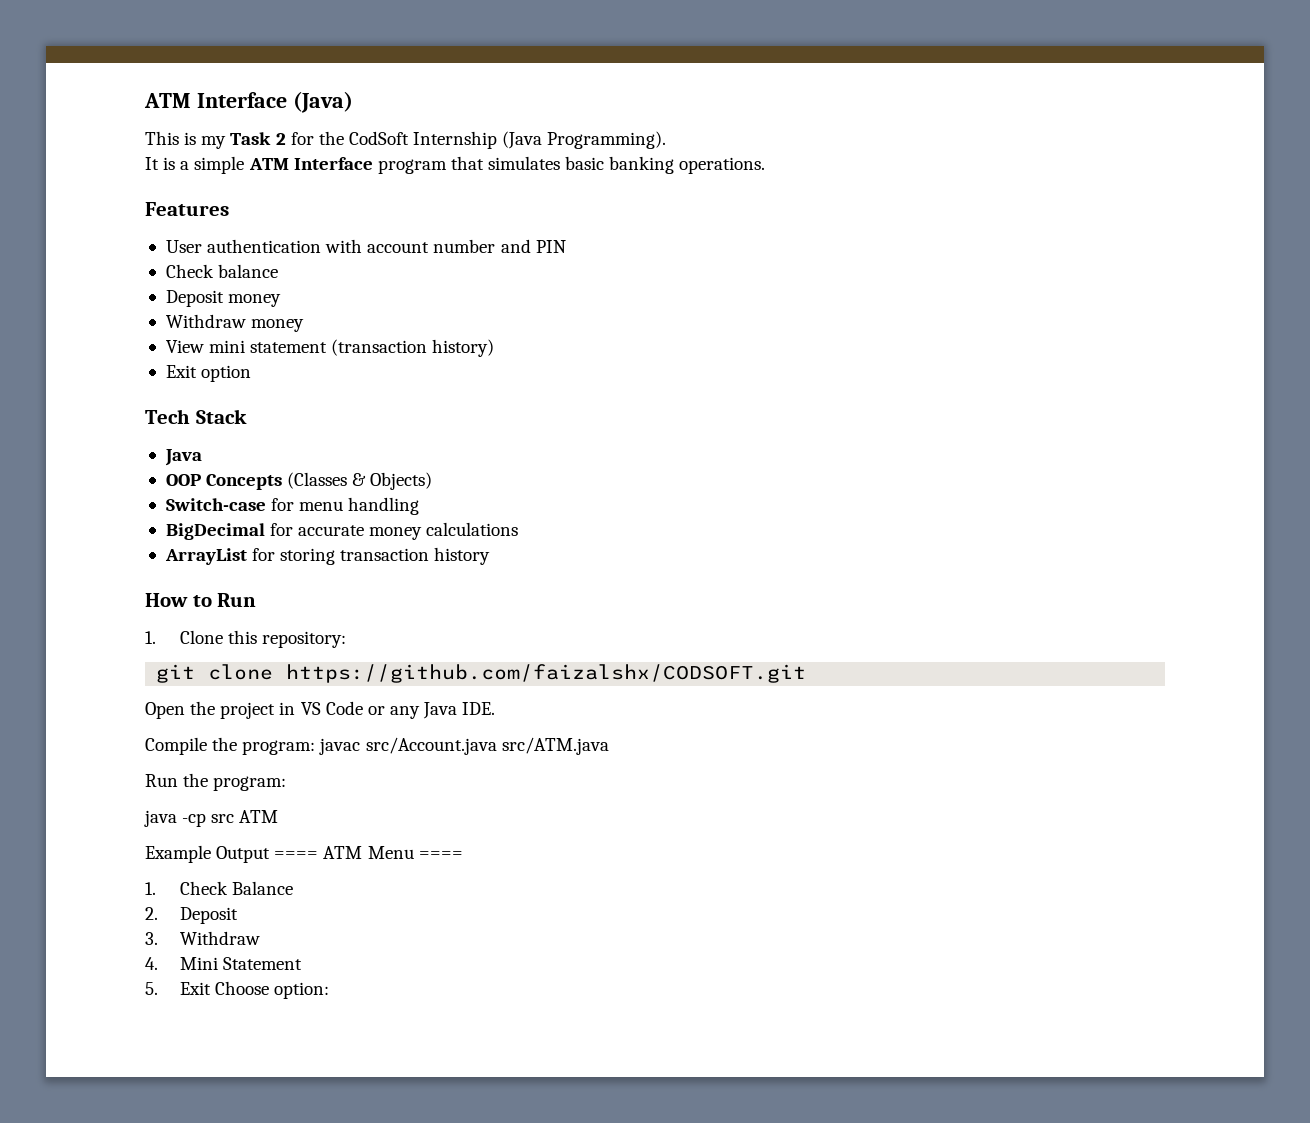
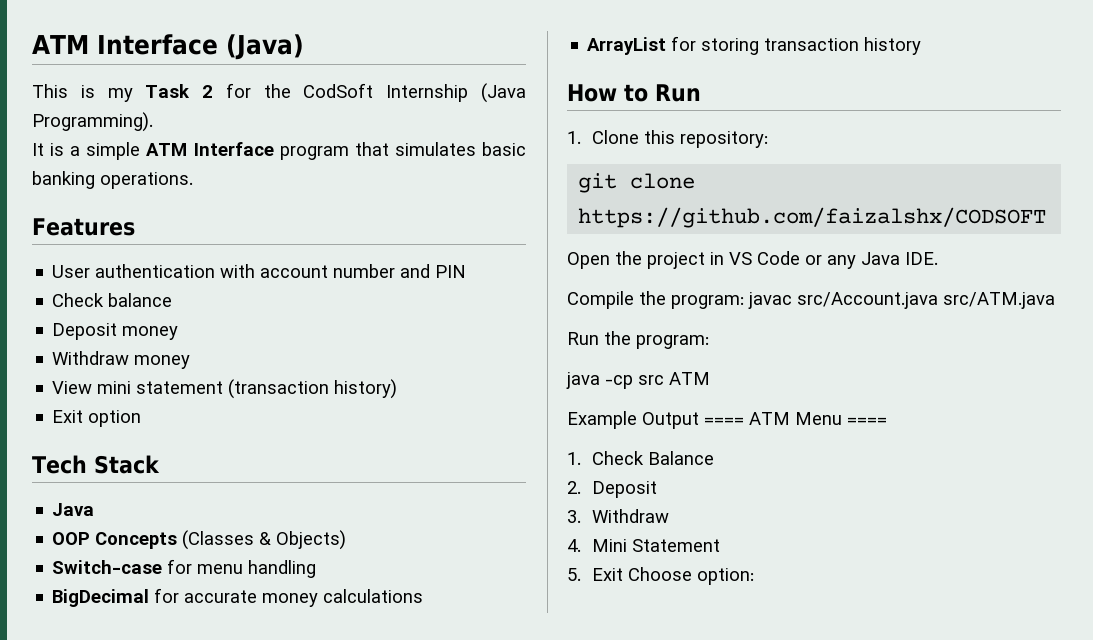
[286,664,807,683] https://github.com/faizalshx/CODSOFT.git -> [578,207,1047,228] https://github.com/faizalshx/CODSOFT

